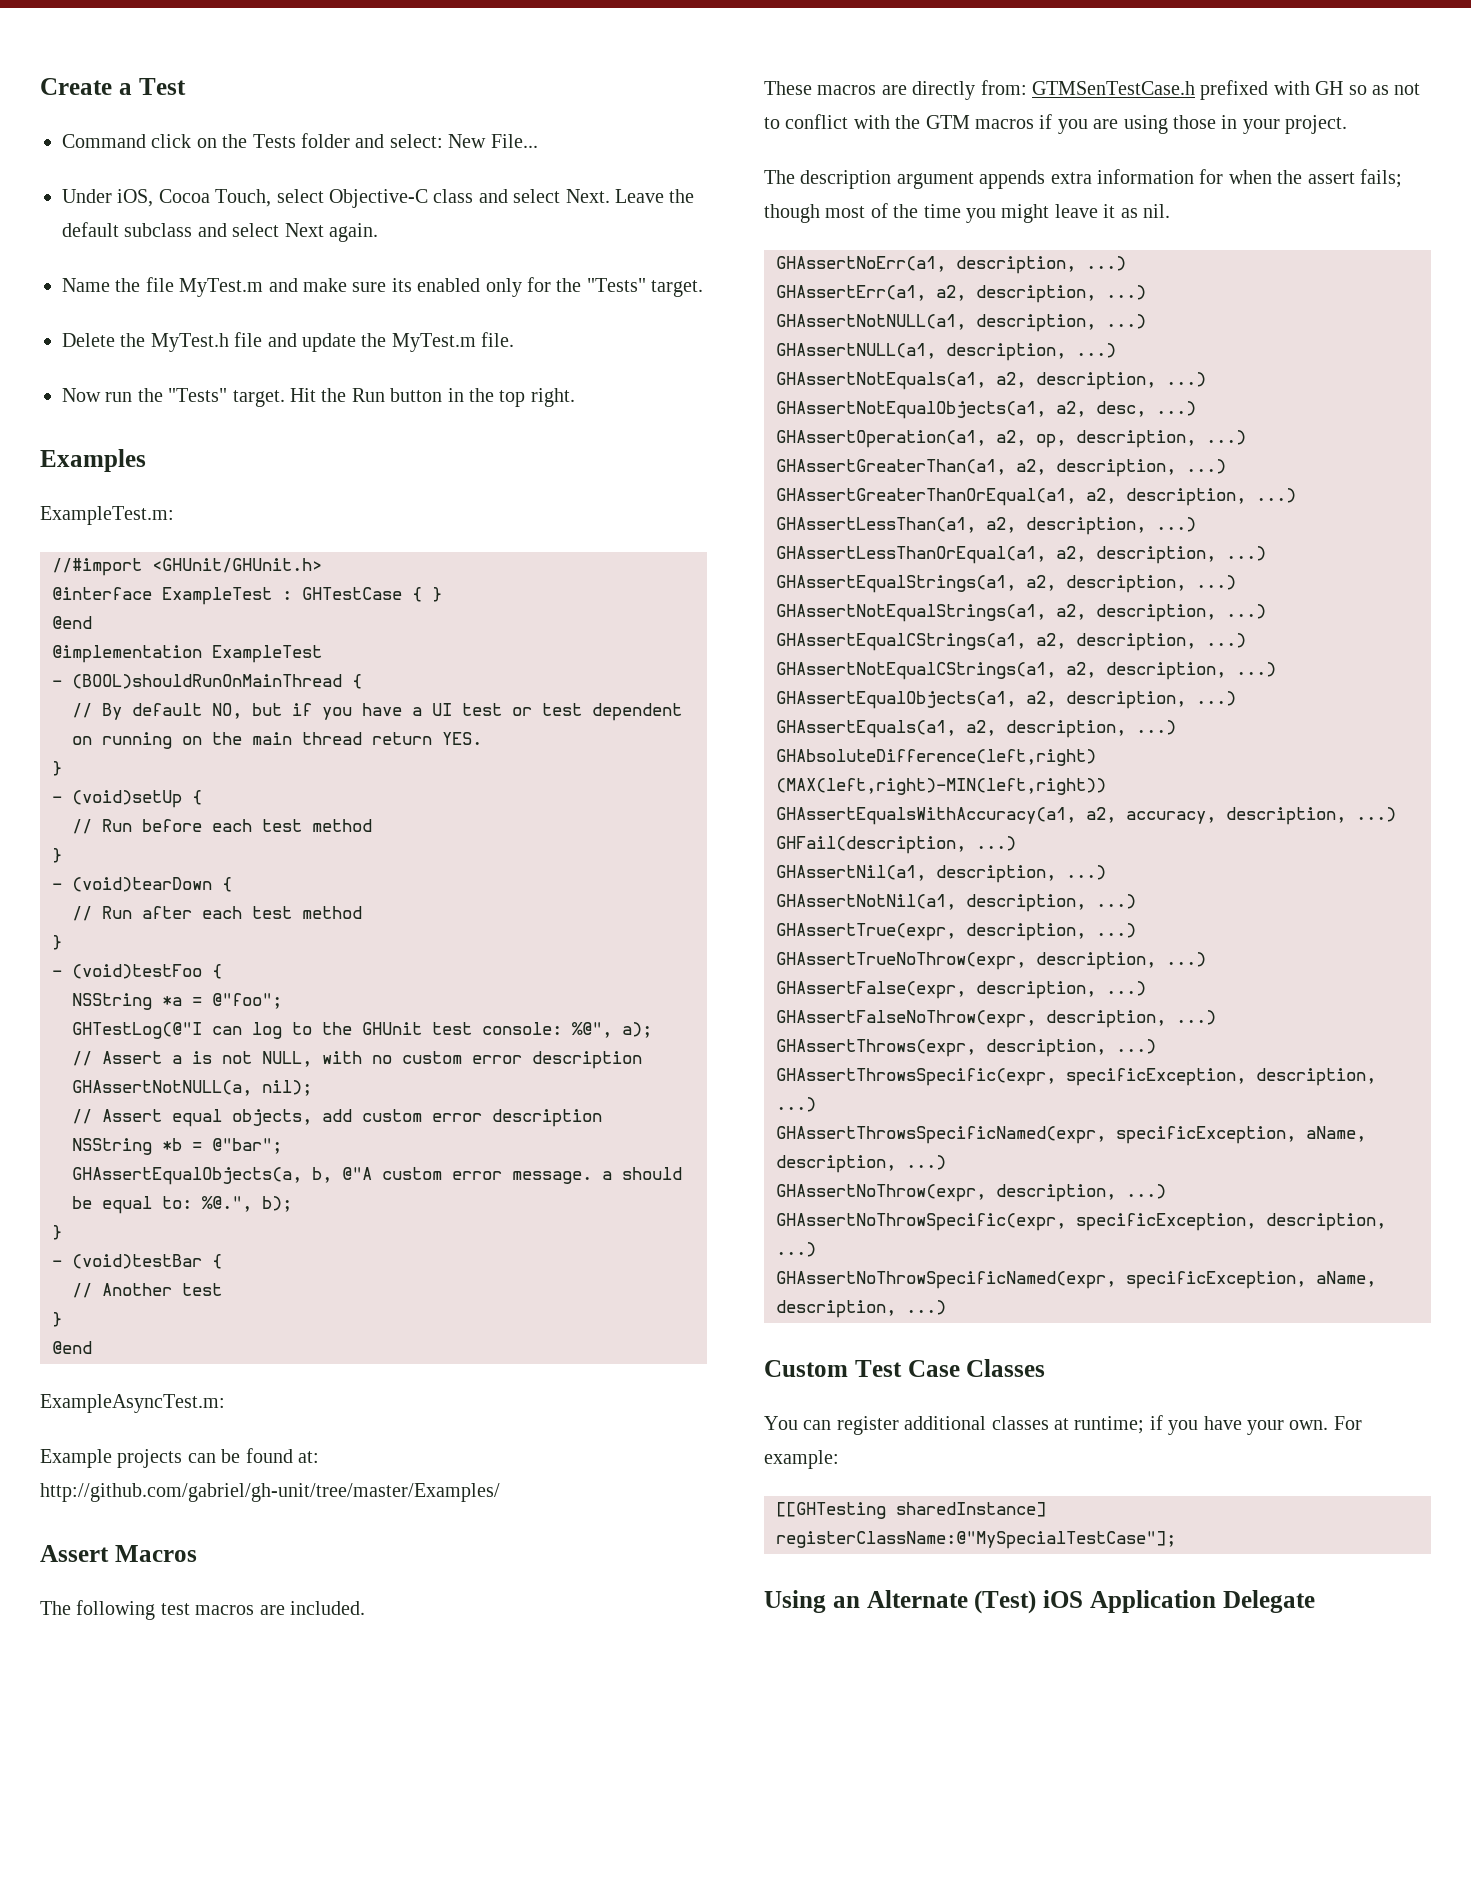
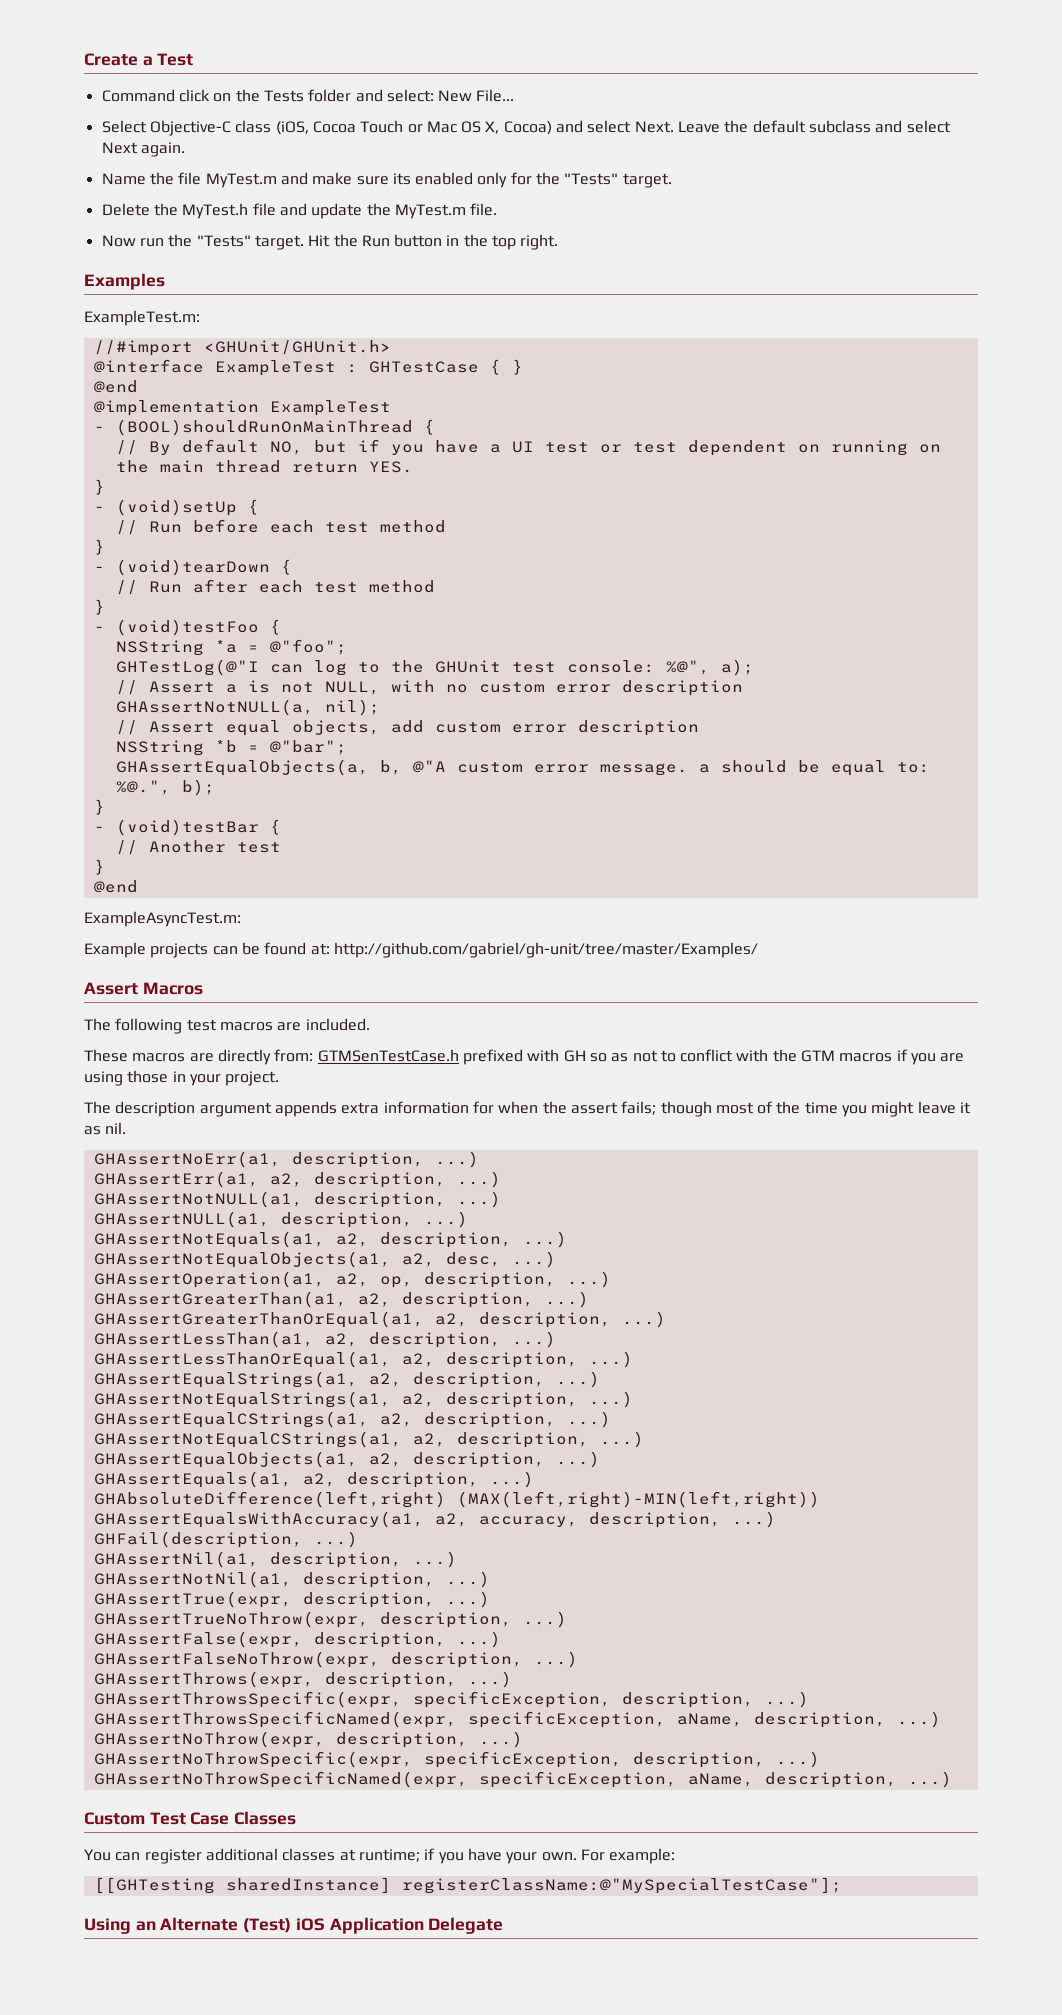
[62,189,474,208] Under iOS, Cocoa Touch, select Objective-C class -> [101,120,552,136] Select Objective-C class (iOS, Cocoa Touch or Mac OS X, Cocoa)

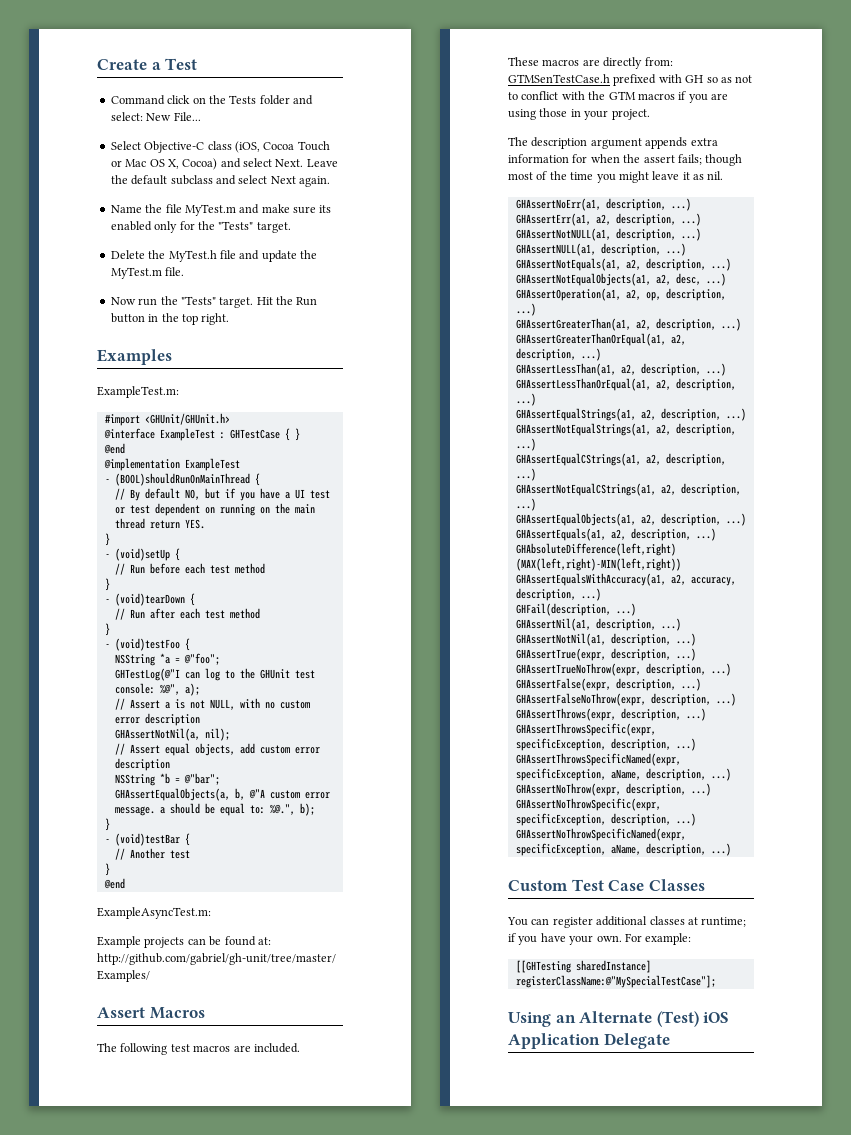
[93,340,193,356] //#import -> [104,414,140,426] #import
[115,699,314,716] GHAssertNotNULL(a, -> [114,728,200,741] GHAssertNotNil(a,

